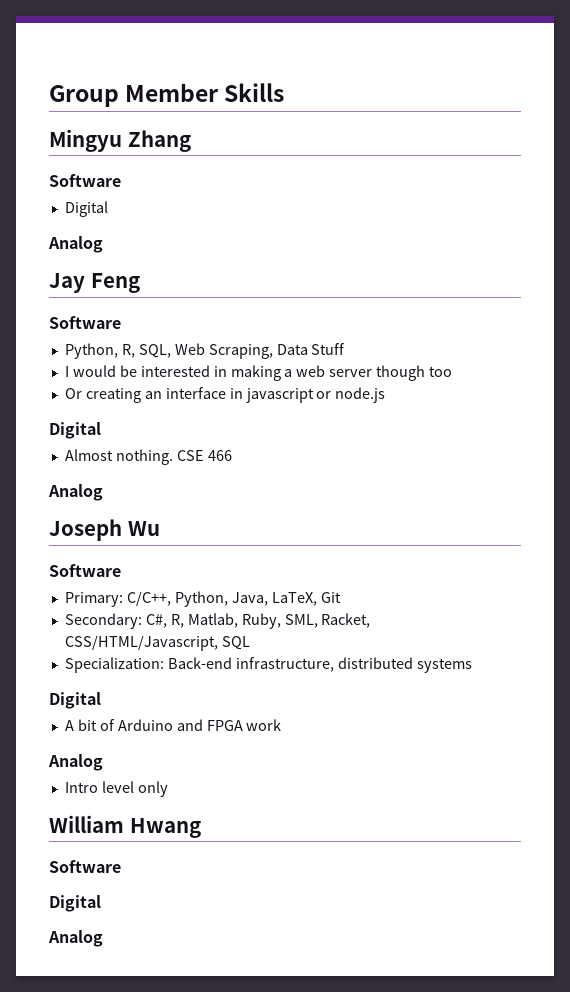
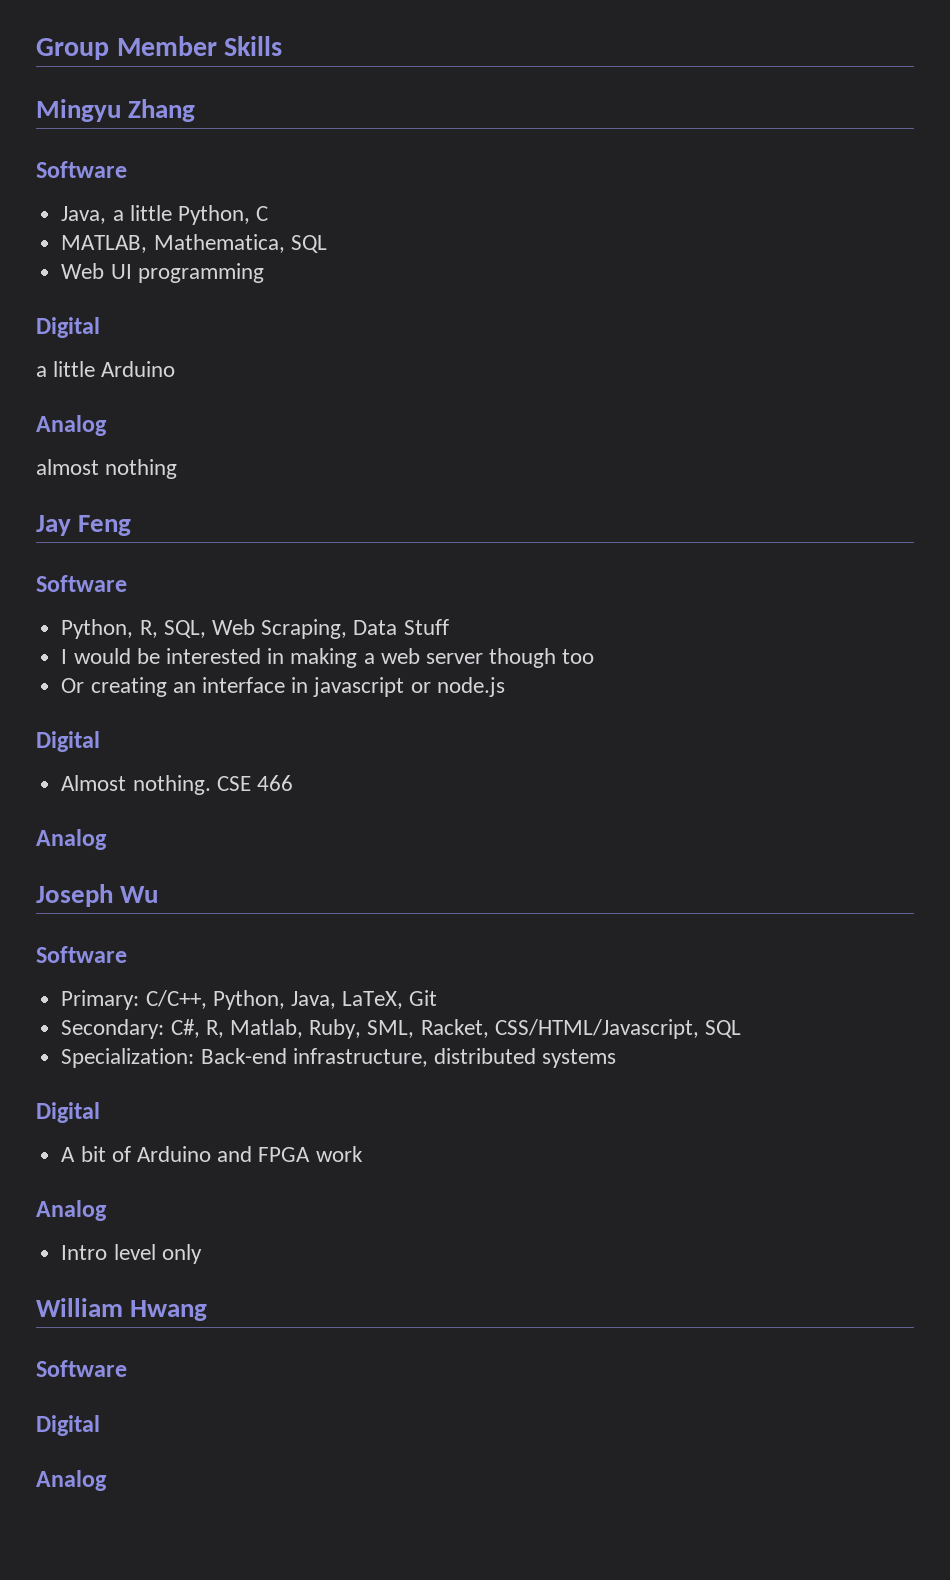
[64,201,108,217] [48,236,103,253] Digital // Analog -> [61,205,269,225] [61,234,327,253] [61,263,264,283] [36,317,100,338] [36,361,176,377] [36,415,107,436] [36,459,178,479] Java, a little Python, C // MATLAB, Mathematica, SQL // Web UI programming // Digital // a little Arduino // Analog // almost nothing

